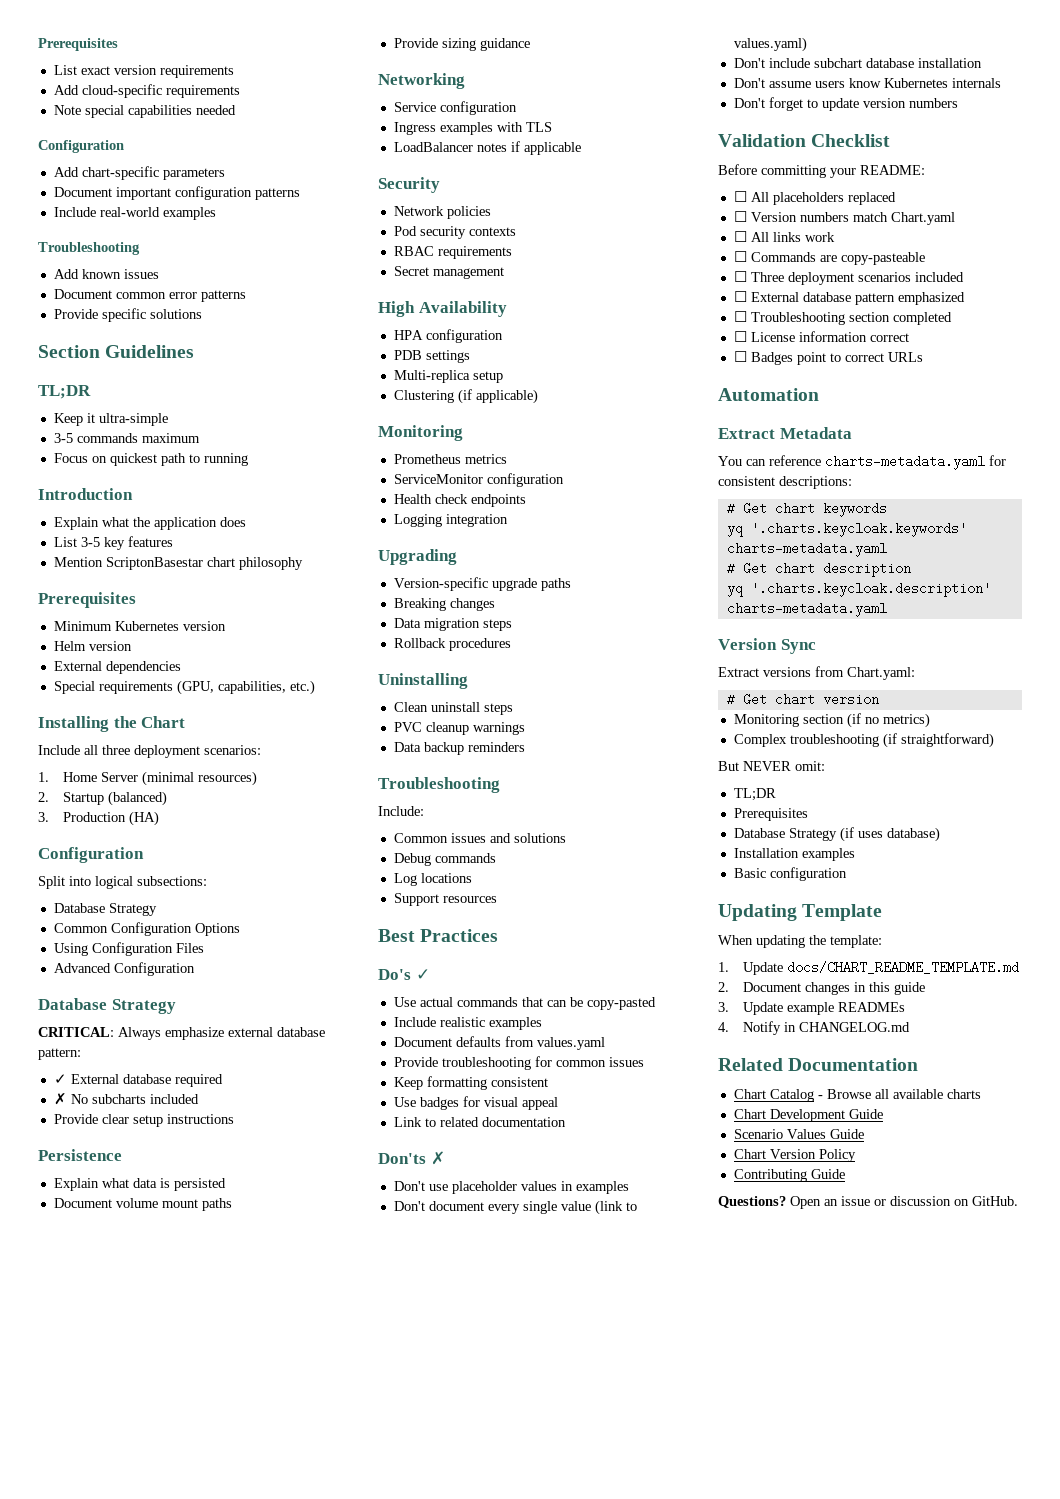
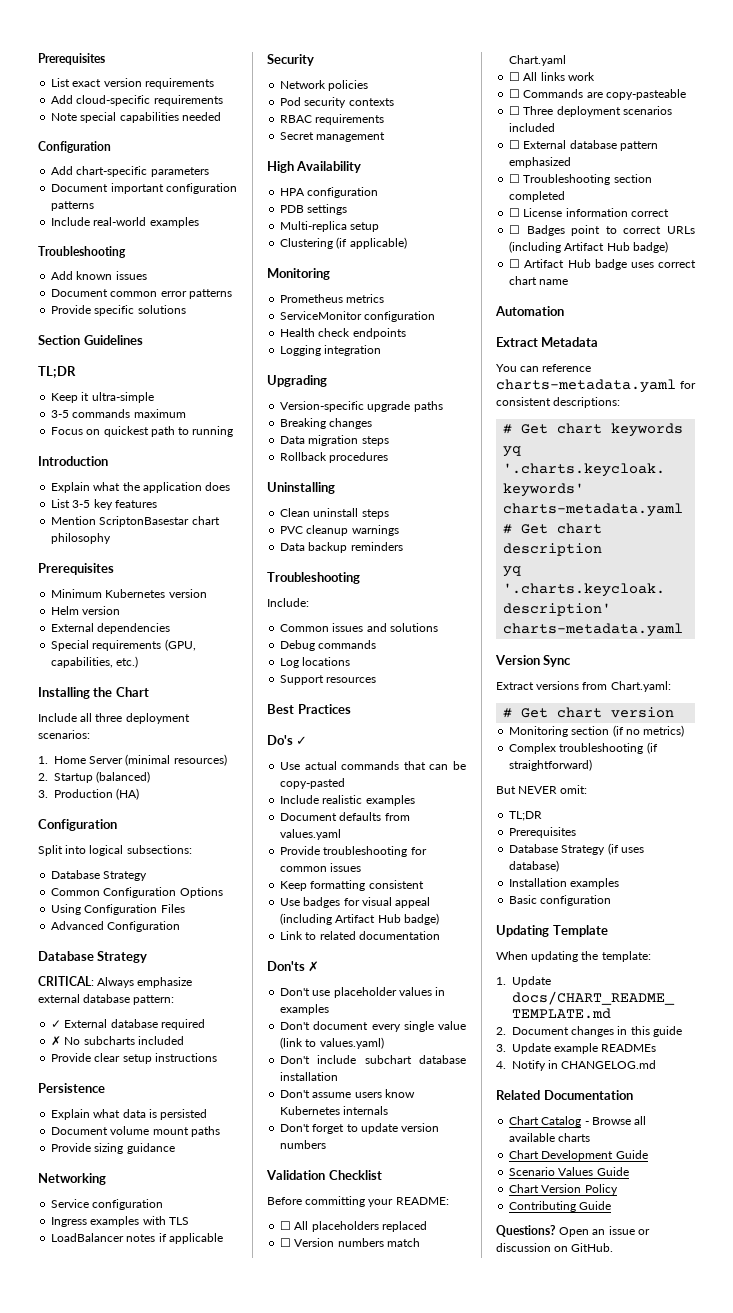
(558, 1103) none -> [280,913,439,925] (including Artifact Hub badge)
(923, 357) none -> [509,241,668,253] [509,259,696,270] [509,276,569,285] (including Artifact Hub badge) // ☐ Artifact Hub badge uses correct chart name

